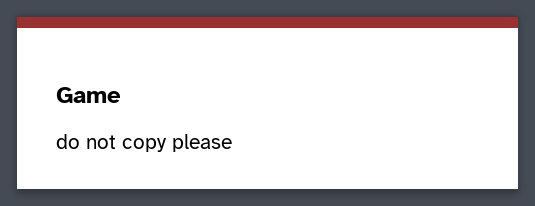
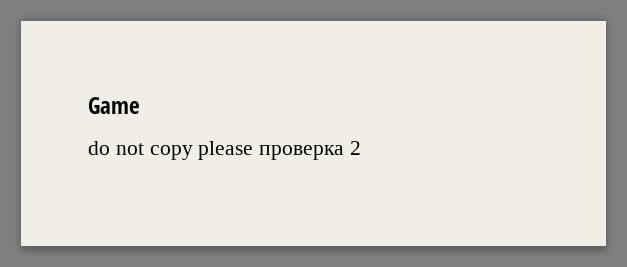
(232, 143) none -> [259,141,362,160] проверка 2

